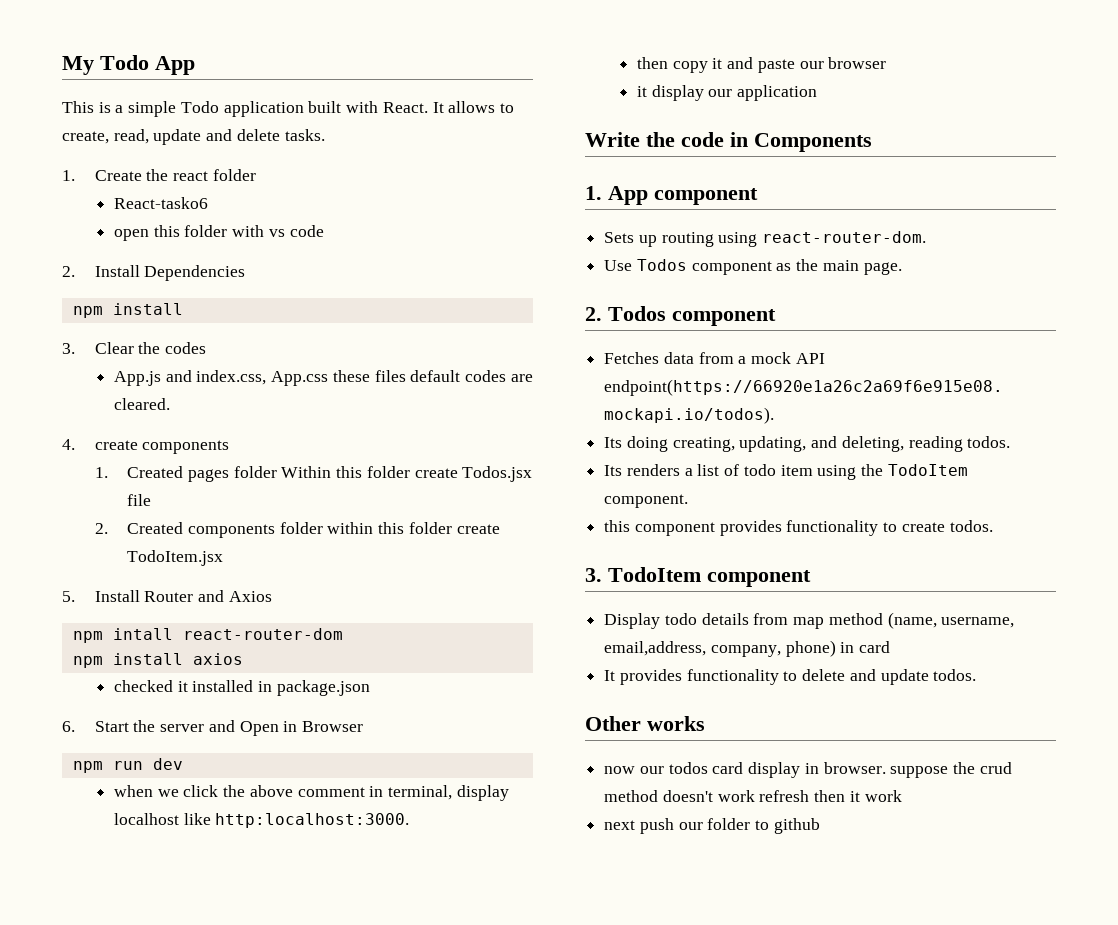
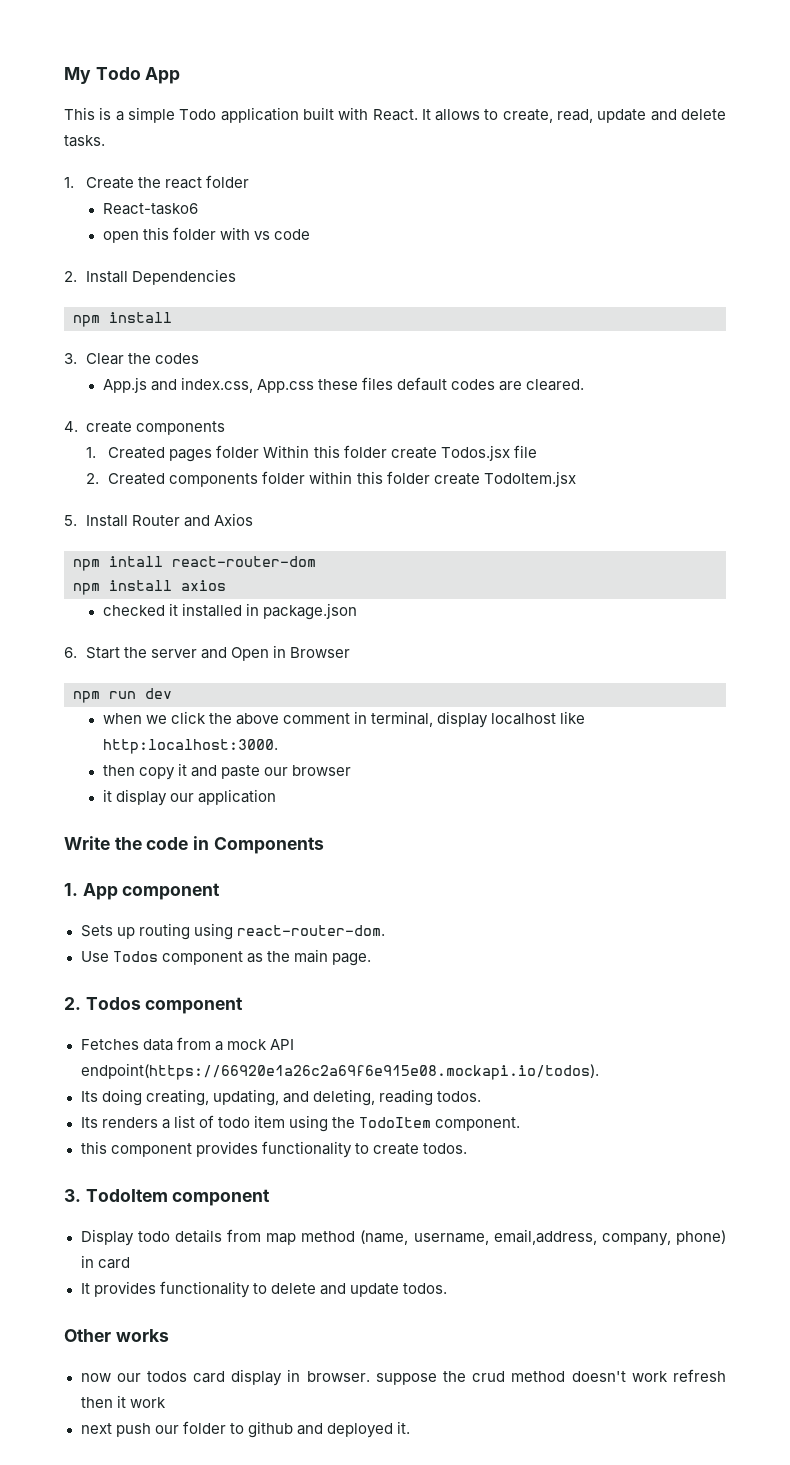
(820, 826) none -> [296,1421,410,1438] and deployed it.

